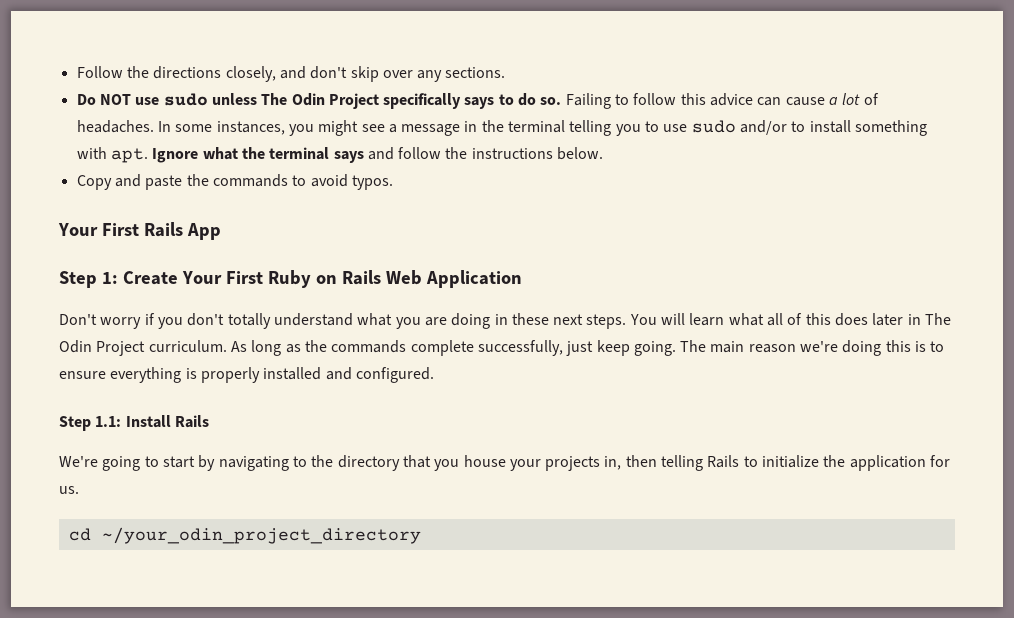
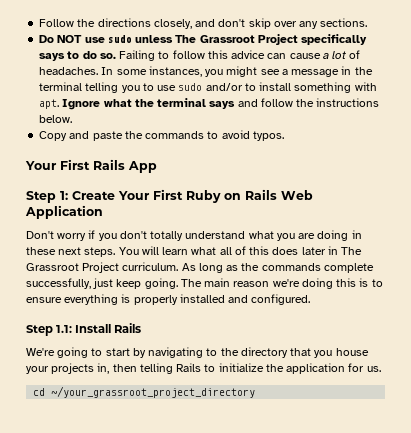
[291,93,325,106] Odin -> [199,35,255,43] Grassroot
[59,340,92,353] Odin -> [26,263,79,271] Grassroot
[101,527,421,544] ~/your_odin_project_directory -> [51,386,256,398] ~/your_grassroot_project_directory

